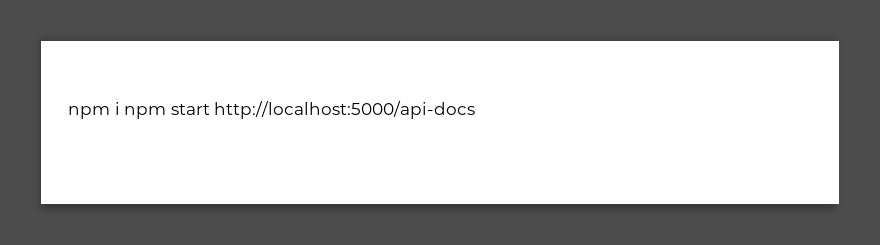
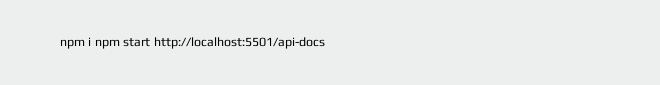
[214,101,476,119] http://localhost:5000/api-docs -> [153,37,325,49] http://localhost:5501/api-docs

